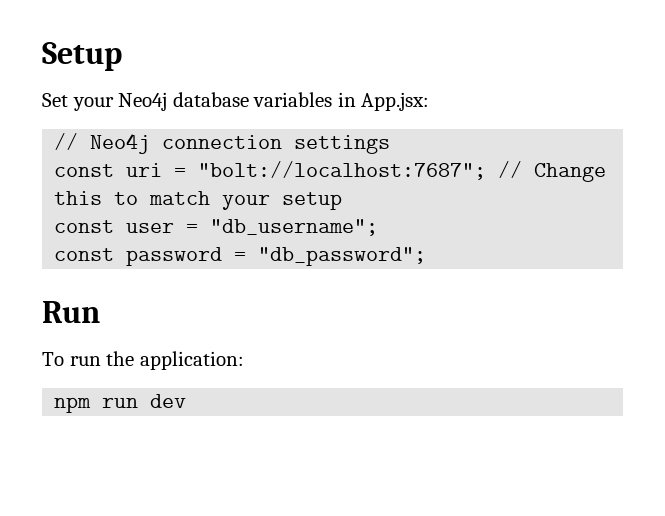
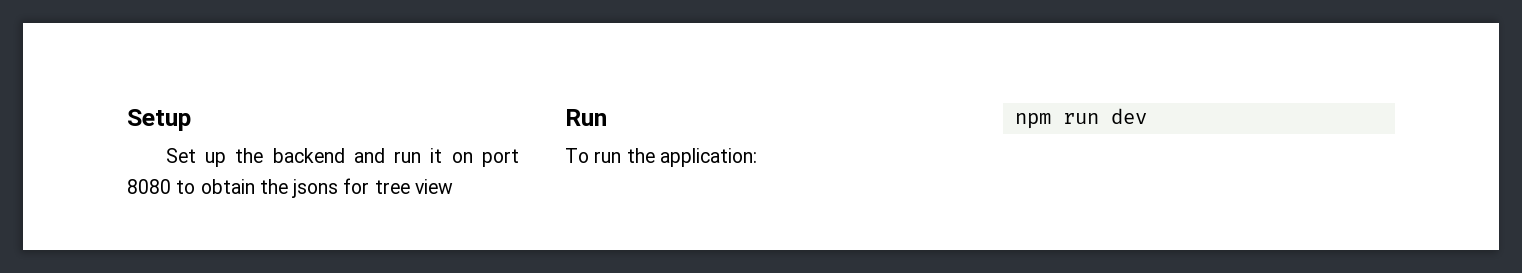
[72,92,430,111] [54,133,391,154] [54,161,607,182] [54,191,343,210] [54,219,379,236] [54,247,427,266] your Neo4j database variables in App.jsx: // // Neo4j connection settings // const uri = "bolt://localhost:7687"; // Change this to match your setup // const user = "db_username"; // const password = "db_password"; -> [205,148,520,167] [127,178,453,198] up the backend and run it on port 8080 to obtain the jsons for tree view

